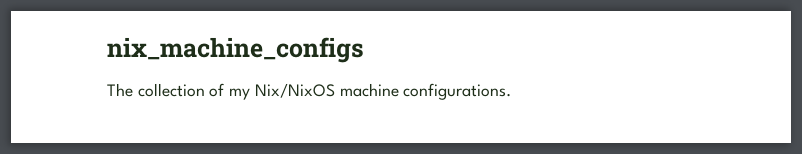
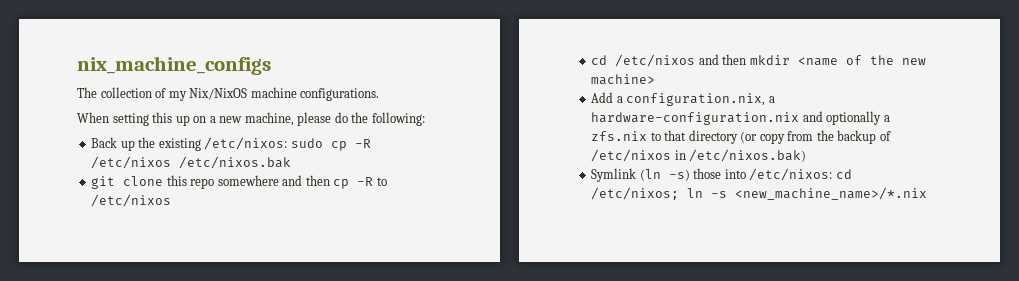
(512, 91) none -> [77,112,425,126] [91,137,371,151] [91,156,292,169] [91,175,387,189] [91,194,172,207] [591,54,926,67] [591,74,656,85] [591,92,775,106] [591,111,890,125] [591,130,891,144] [591,149,807,162] [591,168,852,182] [591,187,928,200] // When setting this up on a new machine, please do the following: // Back up the existing /etc/nixos: sudo cp -R /etc/nixos /etc/nixos.bak // git clone this repo somewhere and then cp -R to /etc/nixos // cd /etc/nixos and then mkdir <name of the new machine> // Add a configuration.nix, a hardware-configuration.nix and optionally a zfs.nix to that directory (or copy from the backup of /etc/nixos in /etc/nixos.bak) // Symlink (ln -s) those into /etc/nixos: cd /etc/nixos; ln -s <new_machine_name>/*.nix

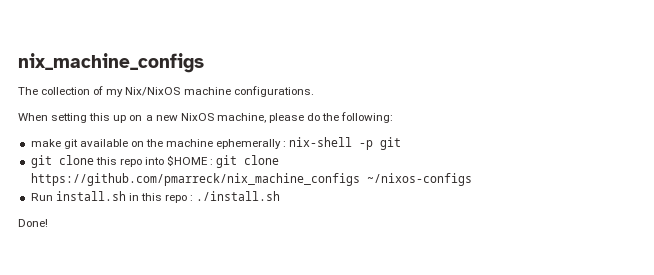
(243, 119) none -> [180,113,214,121] NixOS
[91,137,371,151] [91,156,292,169] [91,175,387,189] [91,194,172,207] [591,54,926,67] [591,74,656,85] [591,92,775,106] [591,111,890,125] [591,130,891,144] [591,149,807,162] [591,168,852,182] [591,187,928,200] Back up the existing /etc/nixos: sudo cp -R /etc/nixos /etc/nixos.bak // git clone this repo somewhere and then cp -R to /etc/nixos // cd /etc/nixos and then mkdir <name of the new machine> // Add a configuration.nix, a hardware-configuration.nix and optionally a zfs.nix to that directory (or copy from the backup of /etc/nixos in /etc/nixos.bak) // Symlink (ln -s) those into /etc/nixos: cd /etc/nixos; ln -s <new_machine_name>/*.nix -> [30,137,402,150] [30,155,280,168] [30,173,472,186] [30,191,281,203] [18,219,48,227] make git available on the machine ephemerally : nix-shell -p git // git clone this repo into $HOME : git clone https://github.com/pmarreck/nix_machine_configs ~/nixos-configs // Run install.sh in this repo : ./install.sh // Done!

